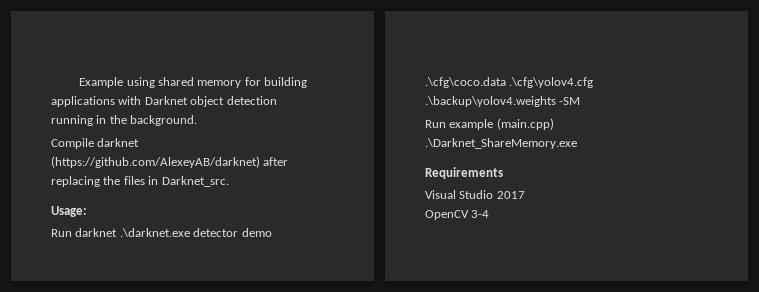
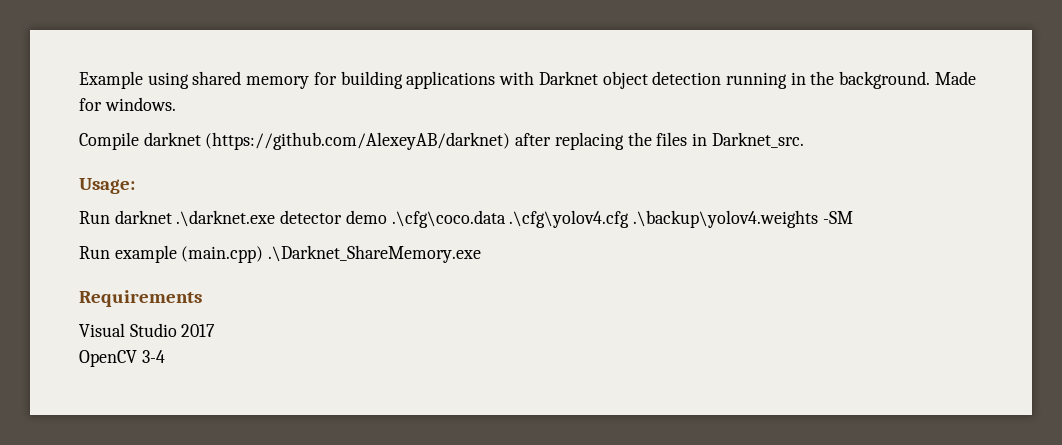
(198, 120) none -> [934,71,976,85] [79,97,176,111] Made for windows.

